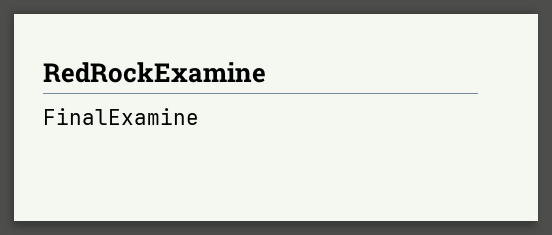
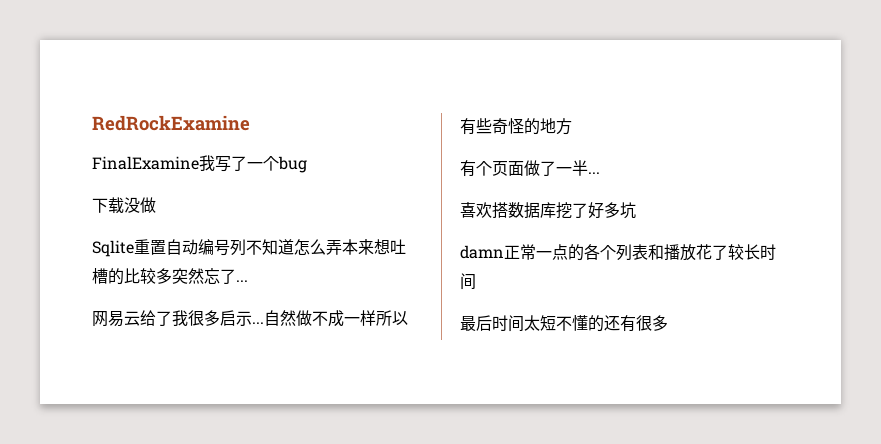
(199, 116) none -> [199,155,307,173] [92,197,156,214] [92,239,406,257] [92,268,248,285] [92,310,408,327] [460,118,572,135] [460,160,600,177] [460,202,636,219] [460,244,776,261] [460,273,476,290] [460,315,668,332] 我写了一个bug // 下载没做 // Sqlite重置自动编号列不知道怎么弄本来想吐槽的比较多突然忘了... // 网易云给了我很多启示...自然做不成一样所以有些奇怪的地方 // 有个页面做了一半... // 喜欢搭数据库挖了好多坑 // damn正常一点的各个列表和播放花了较长时间 // 最后时间太短不懂的还有很多

